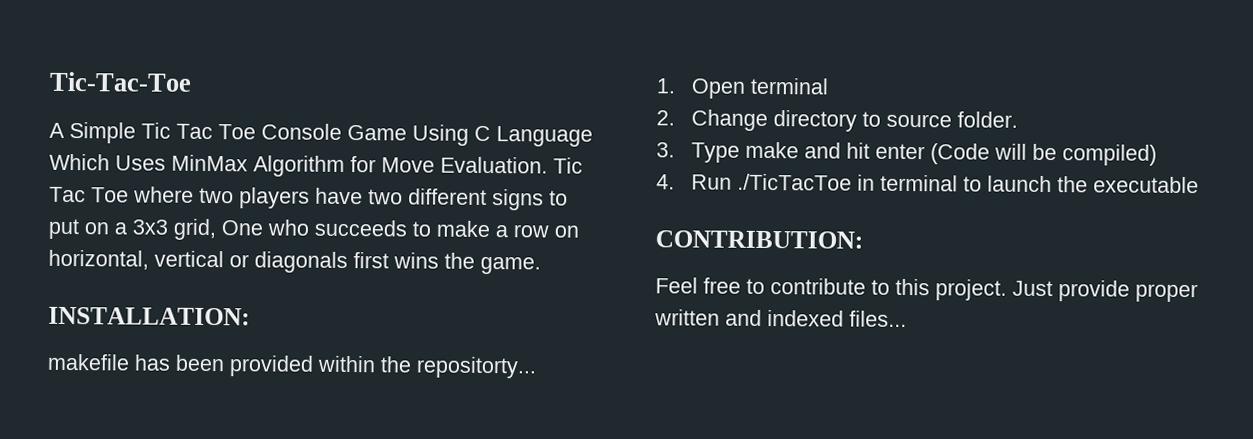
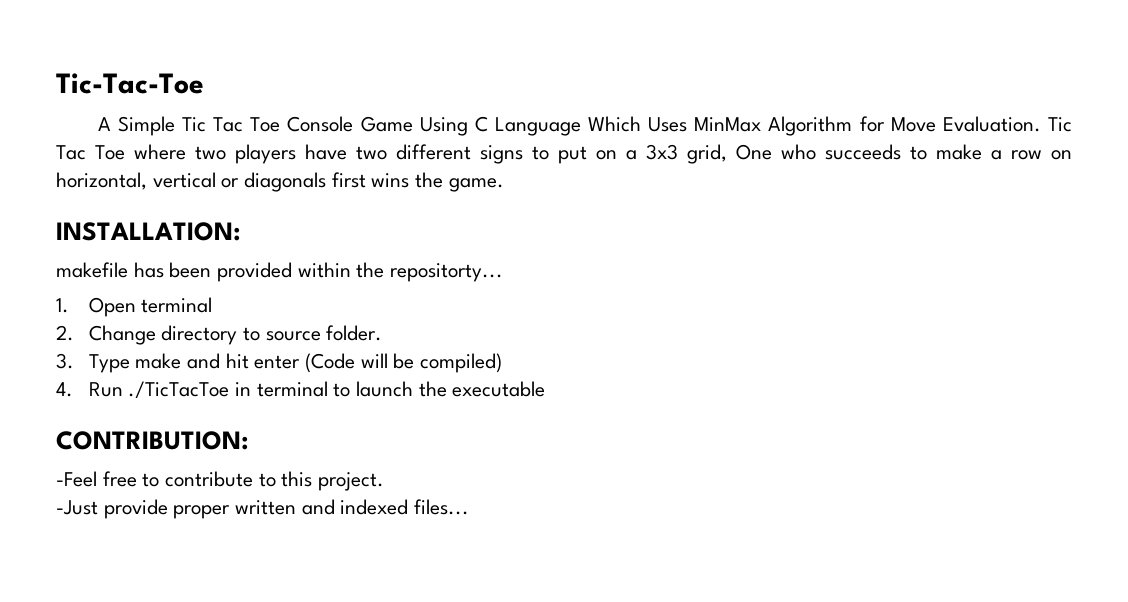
[655,277,698,294] Feel -> [56,471,97,487] -Feel
[1012,280,1053,297] Just -> [56,500,98,515] // -Just

